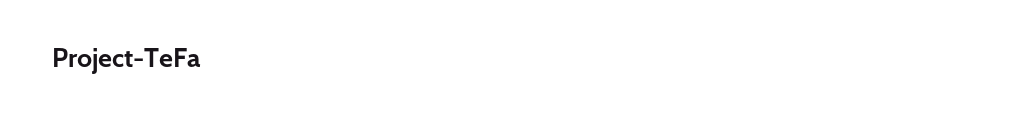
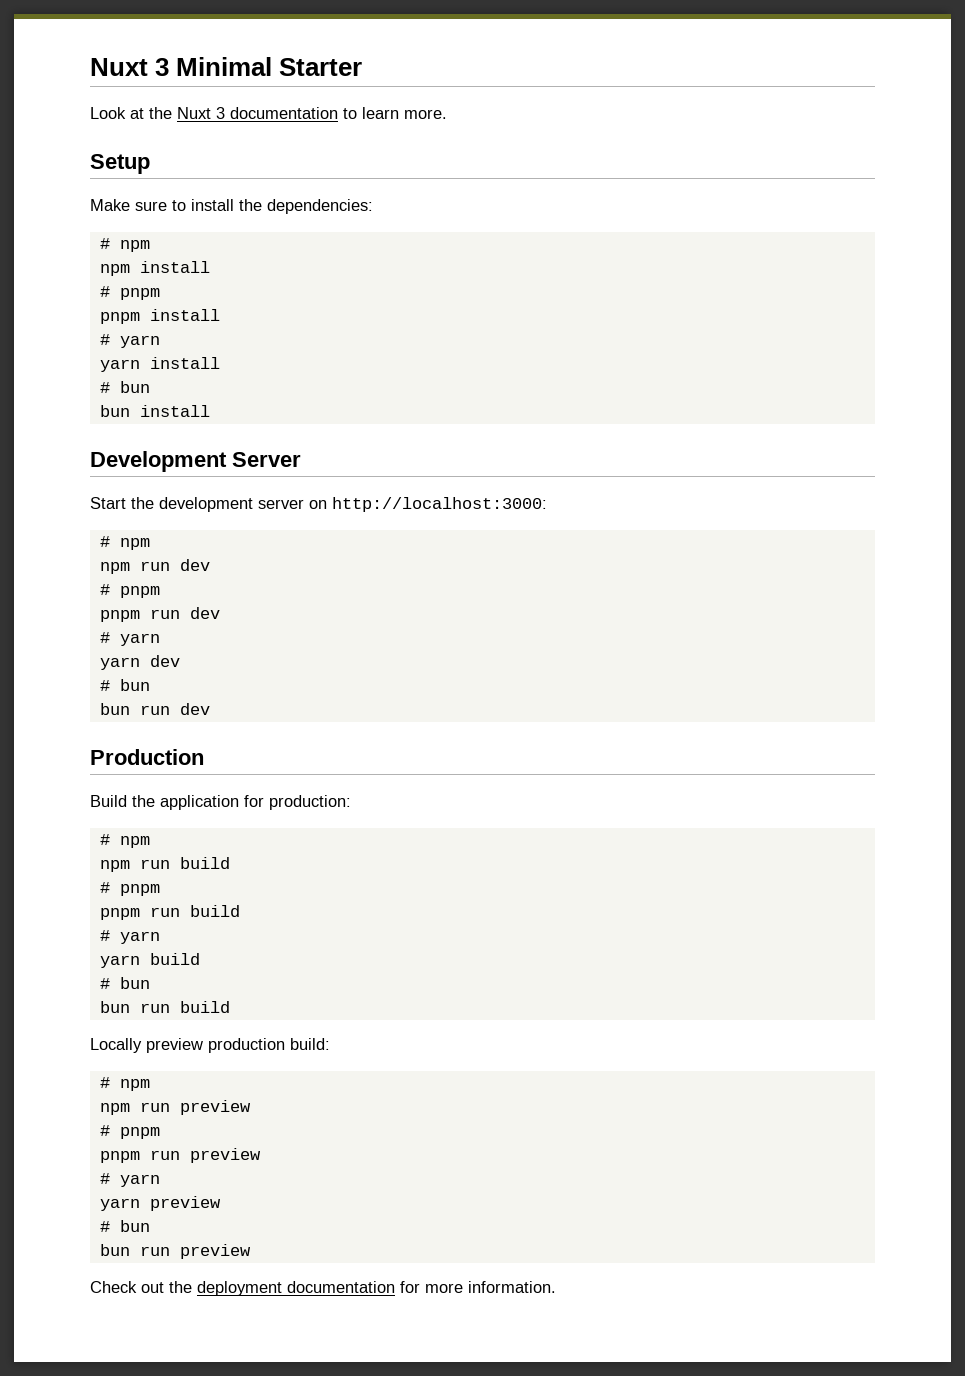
[52,48,201,74] Project-TeFa -> [90,57,363,76] [90,107,447,119] [90,154,150,174] [90,199,373,214] [99,238,150,252] [99,261,210,276] [99,286,160,300] [99,309,220,324] [99,334,160,348] [99,357,220,372] [99,381,150,393] [99,405,210,417] [90,451,301,472] [90,497,547,512] [99,536,150,550] [99,559,210,574] [99,584,160,598] [99,607,220,622] [99,632,160,646] [99,655,180,670] [99,679,150,691] [99,703,210,715] [90,749,204,765] [90,795,351,810] [99,834,150,848] [99,857,230,872] [99,882,160,896] [99,905,240,920] [99,930,160,944] [99,953,200,968] [99,977,150,989] [99,1001,230,1013] [90,1038,330,1053] [99,1077,150,1091] [99,1100,251,1115] [99,1125,160,1139] [99,1148,261,1163] [99,1173,160,1187] [99,1196,221,1211] [99,1220,150,1232] [99,1244,251,1259] [90,1281,556,1296] Nuxt 3 Minimal Starter // Look at the Nuxt 3 documentation to learn more. // Setup // Make sure to install the dependencies: // # npm // npm install // # pnpm // pnpm install // # yarn // yarn install // # bun // bun install // Development Server // Start the development server on http://localhost:3000: // # npm // npm run dev // # pnpm // pnpm run dev // # yarn // yarn dev // # bun // bun run dev // Production // Build the application for production: // # npm // npm run build // # pnpm // pnpm run build // # yarn // yarn build // # bun // bun run build // Locally preview production build: // # npm // npm run preview // # pnpm // pnpm run preview // # yarn // yarn preview // # bun // bun run preview // Check out the deployment documentation for more information.

